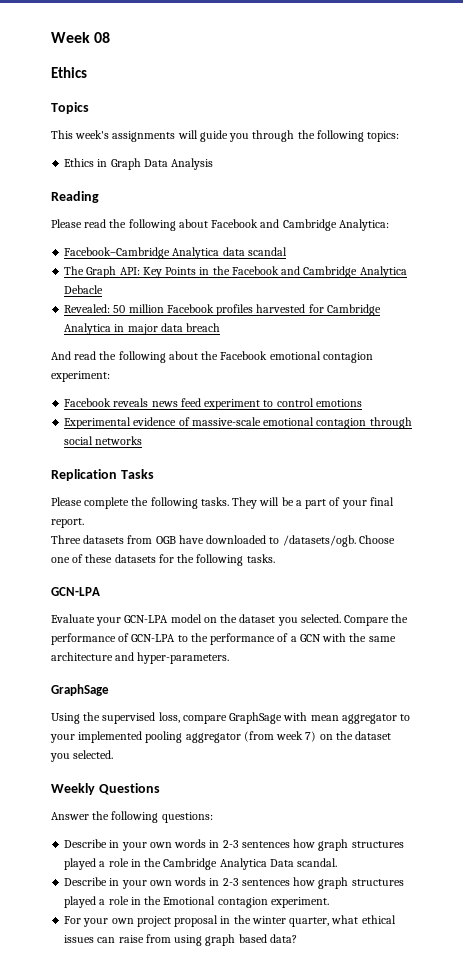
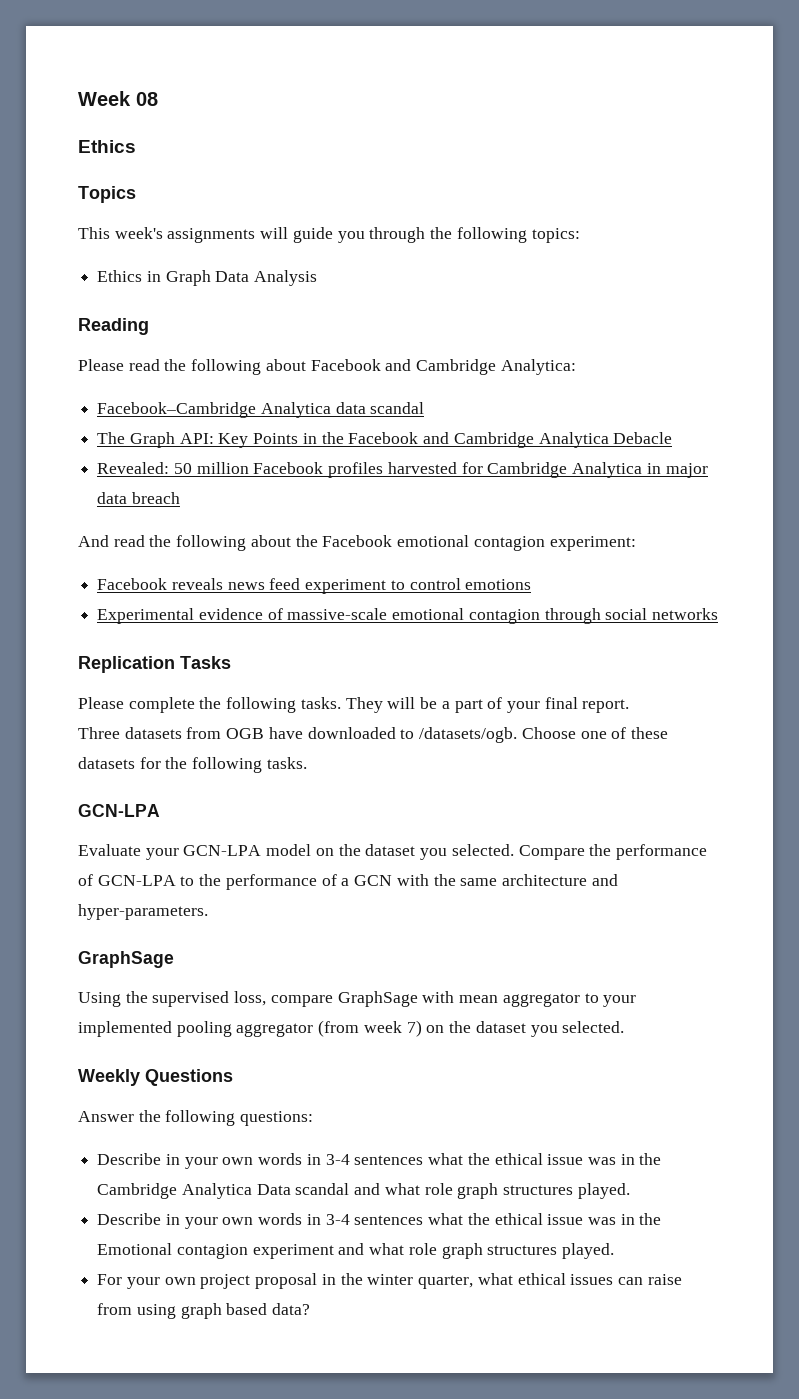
[222,839,404,851] [64,858,129,870] 2-3 sentences how graph structures played a role -> [325,1153,616,1165] 3-4 sentences what the ethical issue was
[297,858,338,867] [64,877,404,889] [64,896,329,908] scandal. // Describe in your own words in 2-3 sentences how graph structures played a role in the Emotional contagion experiment. -> [295,1183,630,1199] [97,1213,662,1229] [97,1243,615,1259] scandal and what role graph structures played. // Describe in your own words in 3-4 sentences what the ethical issue was in the Emotional contagion experiment and what role graph structures played.

